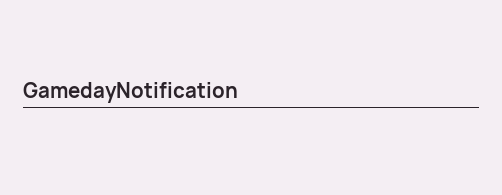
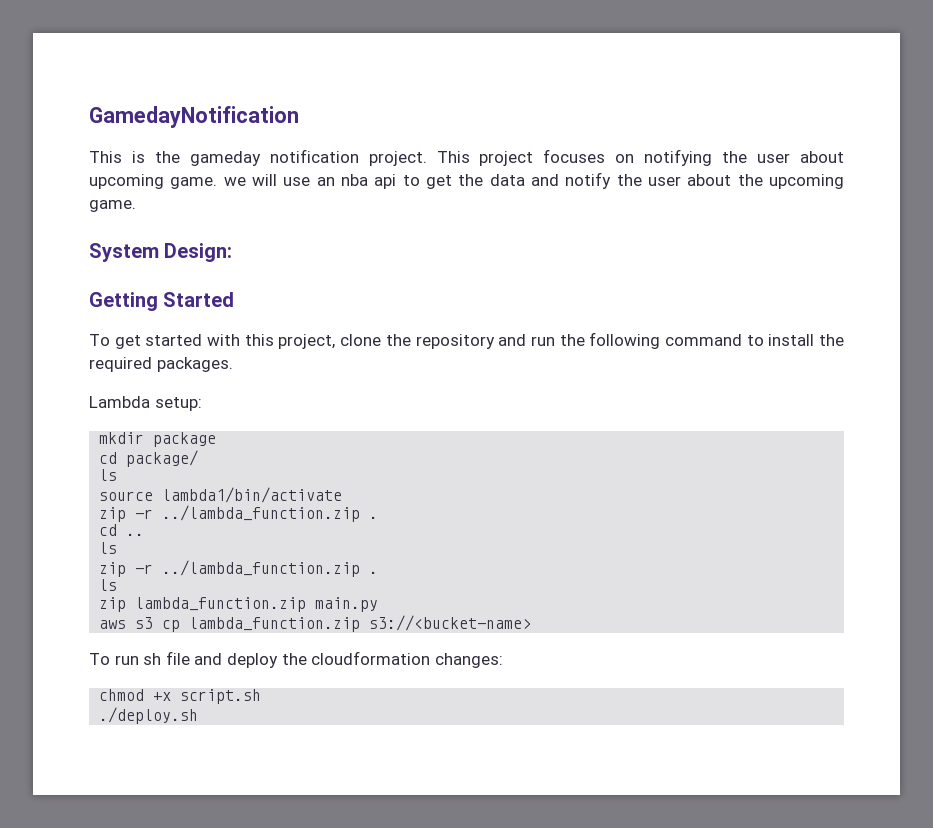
(238, 92) none -> [89,149,844,166] [89,172,845,189] [89,200,136,212] [89,243,233,262] [89,292,235,311] [89,332,844,349] [89,357,233,372] [89,396,202,411] [99,432,217,447] [99,450,199,467] [99,469,118,481] [99,487,343,503] [99,505,379,522] [99,524,145,536] [99,542,118,554] [99,560,379,577] [99,579,118,591] [99,597,379,612] [99,615,532,632] [89,651,503,668] [99,689,262,704] [99,707,199,724] // This is the gameday notification project. This project focuses on notifying the user about upcoming game. we will use an nba api to get the data and notify the user about the upcoming game. // System Design: // Getting Started // To get started with this project, clone the repository and run the following command to install the required packages. // Lambda setup: // mkdir package // cd package/ // ls // source lambda1/bin/activate // zip -r ../lambda_function.zip . // cd .. // ls // zip -r ../lambda_function.zip . // ls // zip lambda_function.zip main.py // aws s3 cp lambda_function.zip s3://<bucket-name> // To run sh file and deploy the cloudformation changes: // chmod +x script.sh // ./deploy.sh

